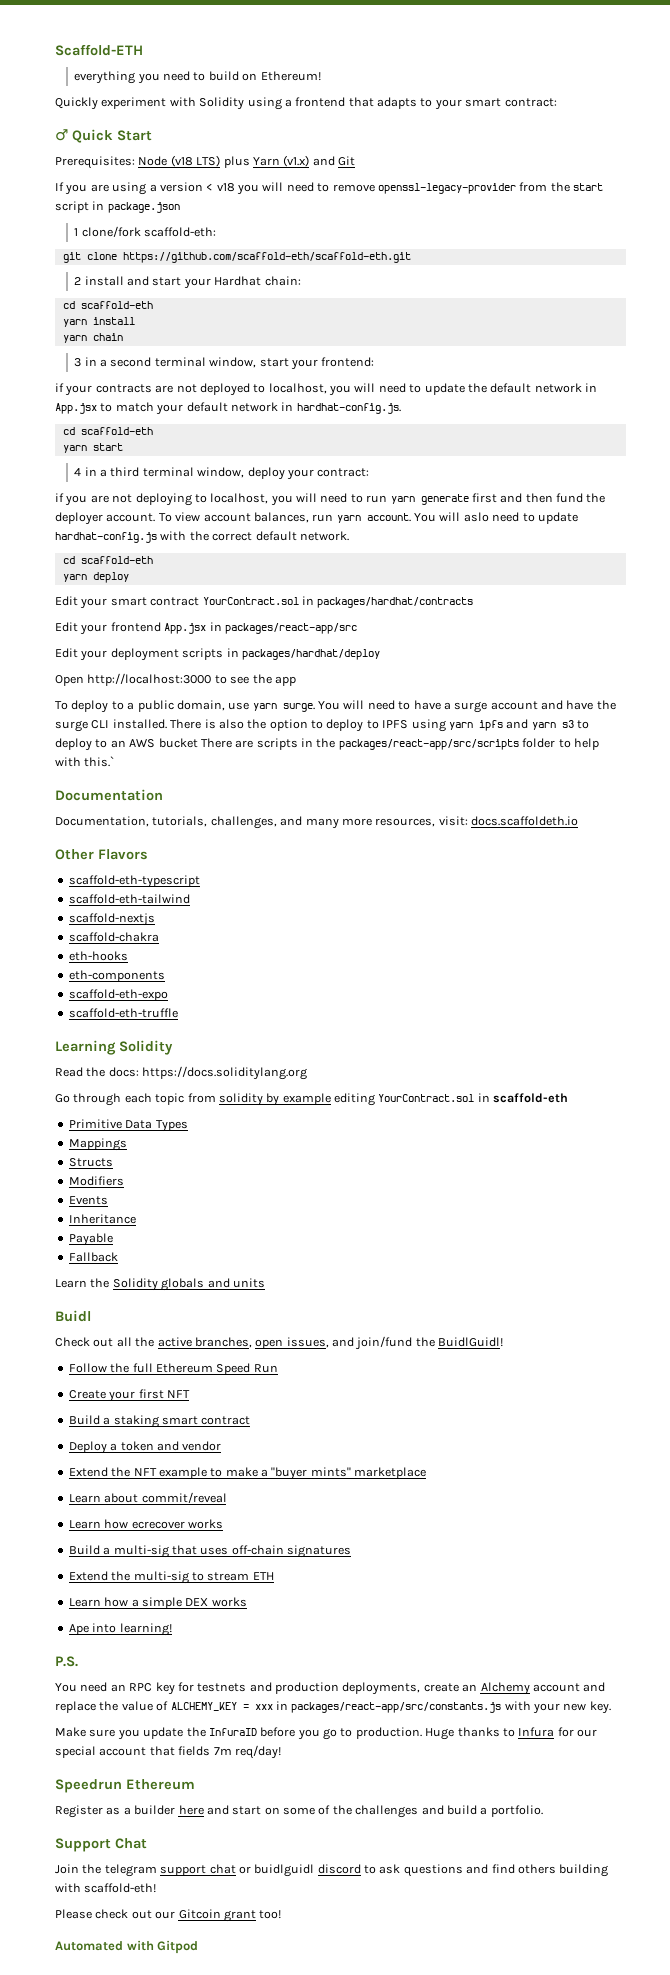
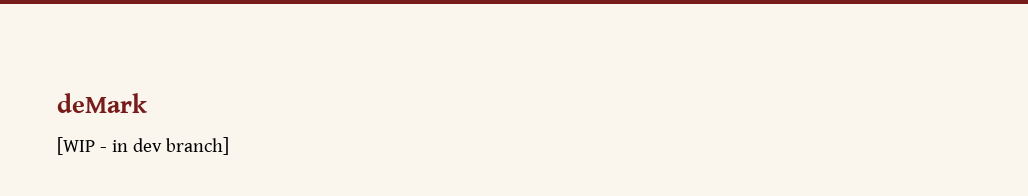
[55,44,143,56] [74,71,321,84] [55,97,557,110] [55,129,152,143] [55,155,355,169] [55,182,603,195] [55,201,180,213] [74,226,217,237] [62,252,411,263] [74,276,301,289] [62,301,153,309] [62,317,135,327] [62,333,123,343] [74,357,375,370] [55,383,597,396] [55,402,401,415] [62,427,153,435] [62,443,123,453] [74,467,370,480] [55,493,606,506] [55,512,578,525] [55,531,349,543] [62,556,153,564] [62,572,129,583] [55,596,474,609] [55,622,357,635] [55,648,380,661] [55,673,296,686] [55,700,616,713] [55,719,589,732] [55,738,599,751] [55,756,115,767] [55,789,163,801] [55,816,578,829] [55,849,148,860] [68,875,200,888] [68,894,190,904] [68,913,155,926] [68,932,159,942] [68,951,128,961] [68,970,165,982] [68,989,168,1001] [68,1008,178,1018] [55,1040,173,1055] [55,1066,308,1080] [55,1093,569,1106] [68,1119,188,1132] [68,1138,127,1151] [68,1158,113,1167] [68,1176,124,1186] [68,1196,108,1205] [68,1214,136,1224] [68,1233,113,1246] [68,1252,118,1262] [55,1278,265,1291] [55,1310,91,1322] [55,1336,504,1350] [68,1363,278,1375] [68,1389,190,1402] [68,1415,251,1428] [68,1441,222,1454] [68,1467,427,1480] [68,1492,227,1503] [68,1519,223,1529] [68,1545,351,1558] [68,1571,274,1584] [68,1597,247,1609] [68,1623,172,1636] [55,1656,78,1667] [55,1682,606,1695] [55,1701,611,1714] [55,1727,597,1740] [55,1745,281,1759] [55,1779,195,1793] [55,1805,543,1818] [55,1838,147,1852] [55,1864,609,1877] [55,1883,157,1893] [55,1909,282,1922] [55,1940,199,1954] Scaffold-ETH // everything you need to build on Ethereum! // Quickly experiment with Solidity using a frontend that adapts to your smart contract: // ♂ Quick Start // Prerequisites: Node (v18 LTS) plus Yarn (v1.x) and Git // If you are using a version < v18 you will need to remove openssl-legacy-provider from the start script in package.json // 1 clone/fork scaffold-eth: // git clone https://github.com/scaffold-eth/scaffold-eth.git // 2 install and start your Hardhat chain: // cd scaffold-eth // yarn install // yarn chain // 3 in a second terminal window, start your frontend: // if your contracts are not deployed to localhost, you will need to update the default network in App.jsx to match your default network in hardhat-config.js. // cd scaffold-eth // yarn start // 4 in a third terminal window, deploy your contract: // if you are not deploying to localhost, you will need to run yarn generate first and then fund the deployer account. To view account balances, run yarn account. You will aslo need to update hardhat-config.js with the correct default network. // cd scaffold-eth // yarn deploy // Edit your smart contract YourContract.sol in packages/hardhat/contracts // Edit your frontend App.jsx in packages/react-app/src // Edit your deployment scripts in packages/hardhat/deploy // Open http://localhost:3000 to see the app // To deploy to a public domain, use yarn surge. You will need to have a surge account and have the surge CLI installed. There is also the option to deploy to IPFS using yarn ipfs and yarn s3 to deploy to an AWS bucket There are scripts in the packages/react-app/src/scripts folder to help with this.` // Documentation // Documentation, tutorials, challenges, and many more resources, visit: docs.scaffoldeth.io // Other Flavors // scaffold-eth-typescript // scaffold-eth-tailwind // scaffold-nextjs // scaffold-chakra // eth-hooks // eth-components // scaffold-eth-expo // scaffold-eth-truffle // Learning Solidity // Read the docs: https://docs.soliditylang.org // Go through each topic from solidity by example editing YourContract.sol in scaffold-eth // Primitive Data Types // Mappings // Structs // Modifiers // Events // Inheritance // Payable // Fallback // Learn the Solidity globals and units // Buidl // Check out all the active branches, open issues, and join/fund the BuidlGuidl! // Follow the full Ethereum Speed Run // Create your first NFT // Build a staking smart contract // Deploy a token and vendor // Extend the NFT example to make a "buyer mints" marketplace // Learn about commit/reveal // Learn how ecrecover works // Build a multi-sig that uses off-chain signatures // Extend the multi-sig to stream ETH // Learn how a simple DEX works // Ape into learning! // P.S. // You need an RPC key for testnets and production deployments, create an Alchemy account and replace the value of ALCHEMY_KEY = xxx in packages/react-app/src/constants.js with your new key. // Make sure you update the InfuraID before you go to production. Huge thanks to Infura for our special account that fields 7m req/day! // Speedrun Ethereum // Register as a builder here and start on some of the challenges and build a portfolio. // Support Chat // Join the telegram support chat or buidlguidl discord to ask questions and find others building with scaffold-eth! // Please check out our Gitcoin grant too! // Automated with Gitpod -> [57,93,147,113] [57,137,229,155] deMark // [WIP - in dev branch]

